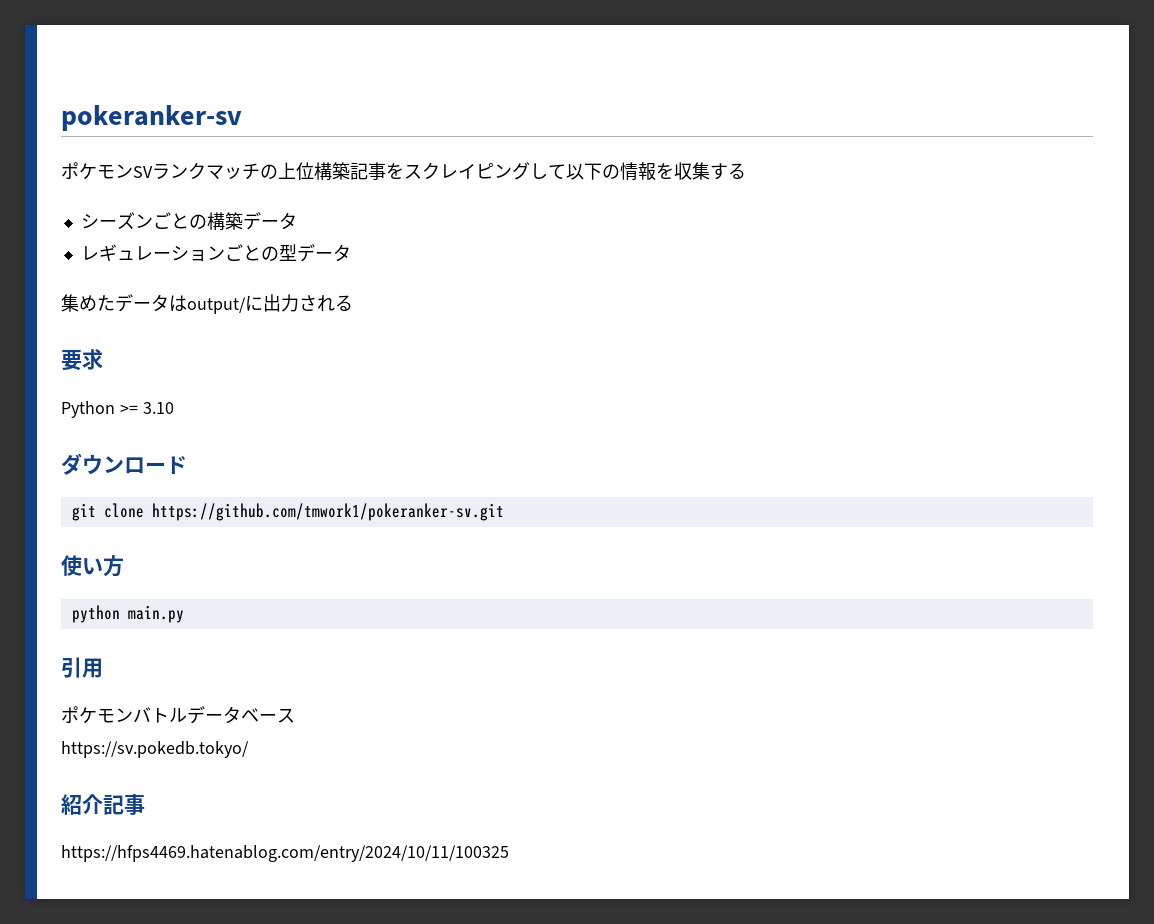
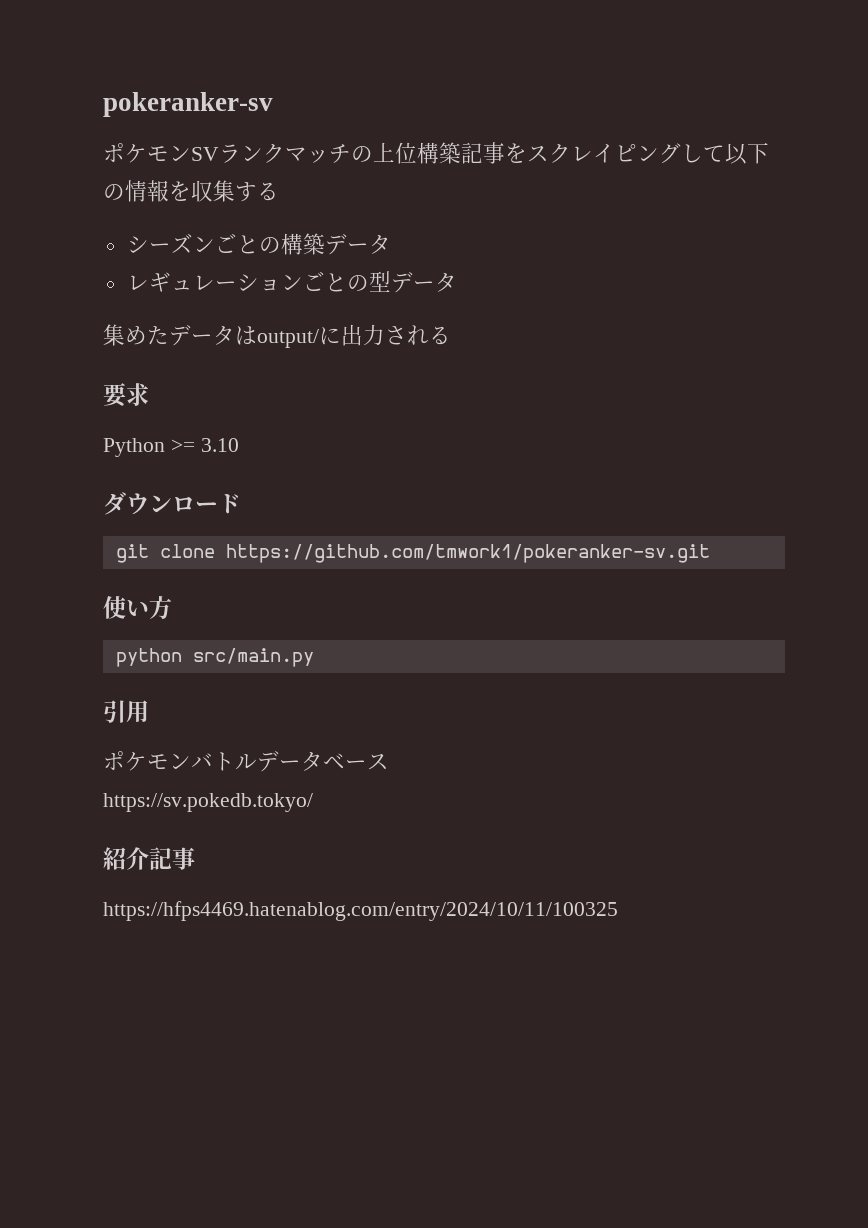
[127,605,184,623] main.py -> [192,648,314,667] src/main.py

